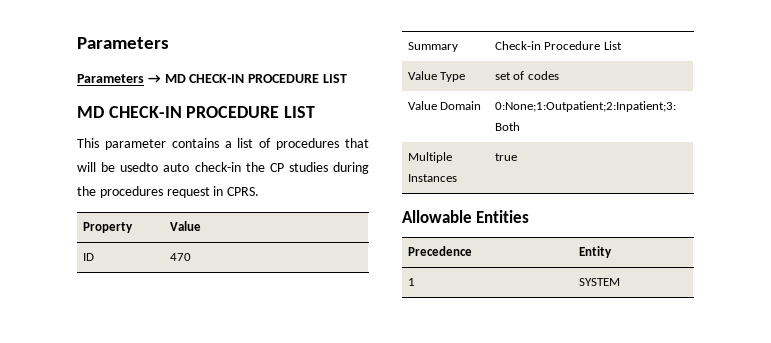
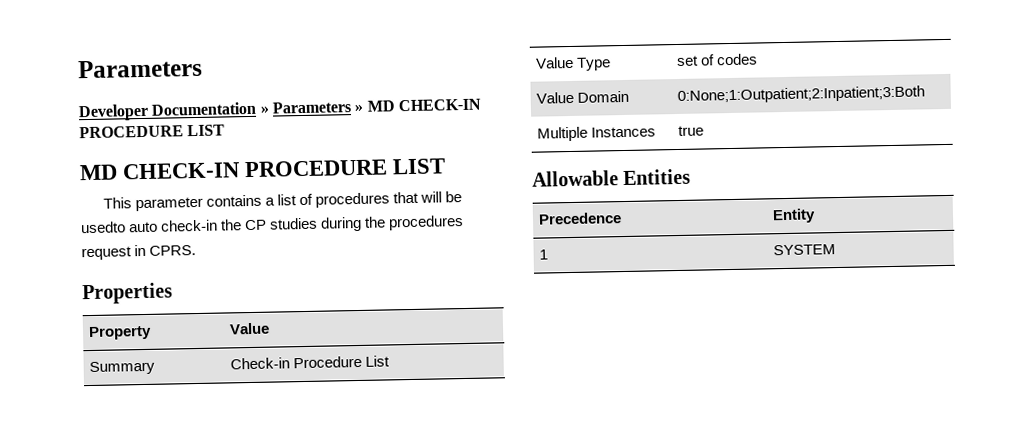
[77,74,161,83] Parameters → -> [78,101,364,122] Developer Documentation » Parameters »
(260, 191) none -> [82,282,173,305] // Properties
[82,253,94,261] [169,253,191,261] // ID | 470 -> (271, 328) none

